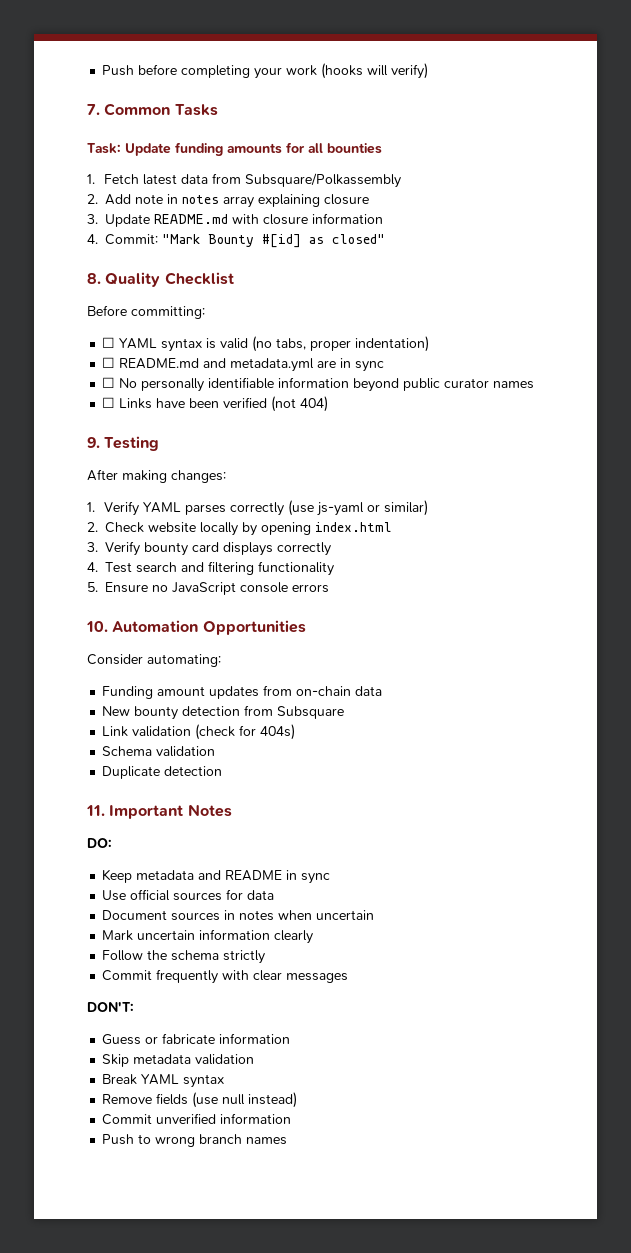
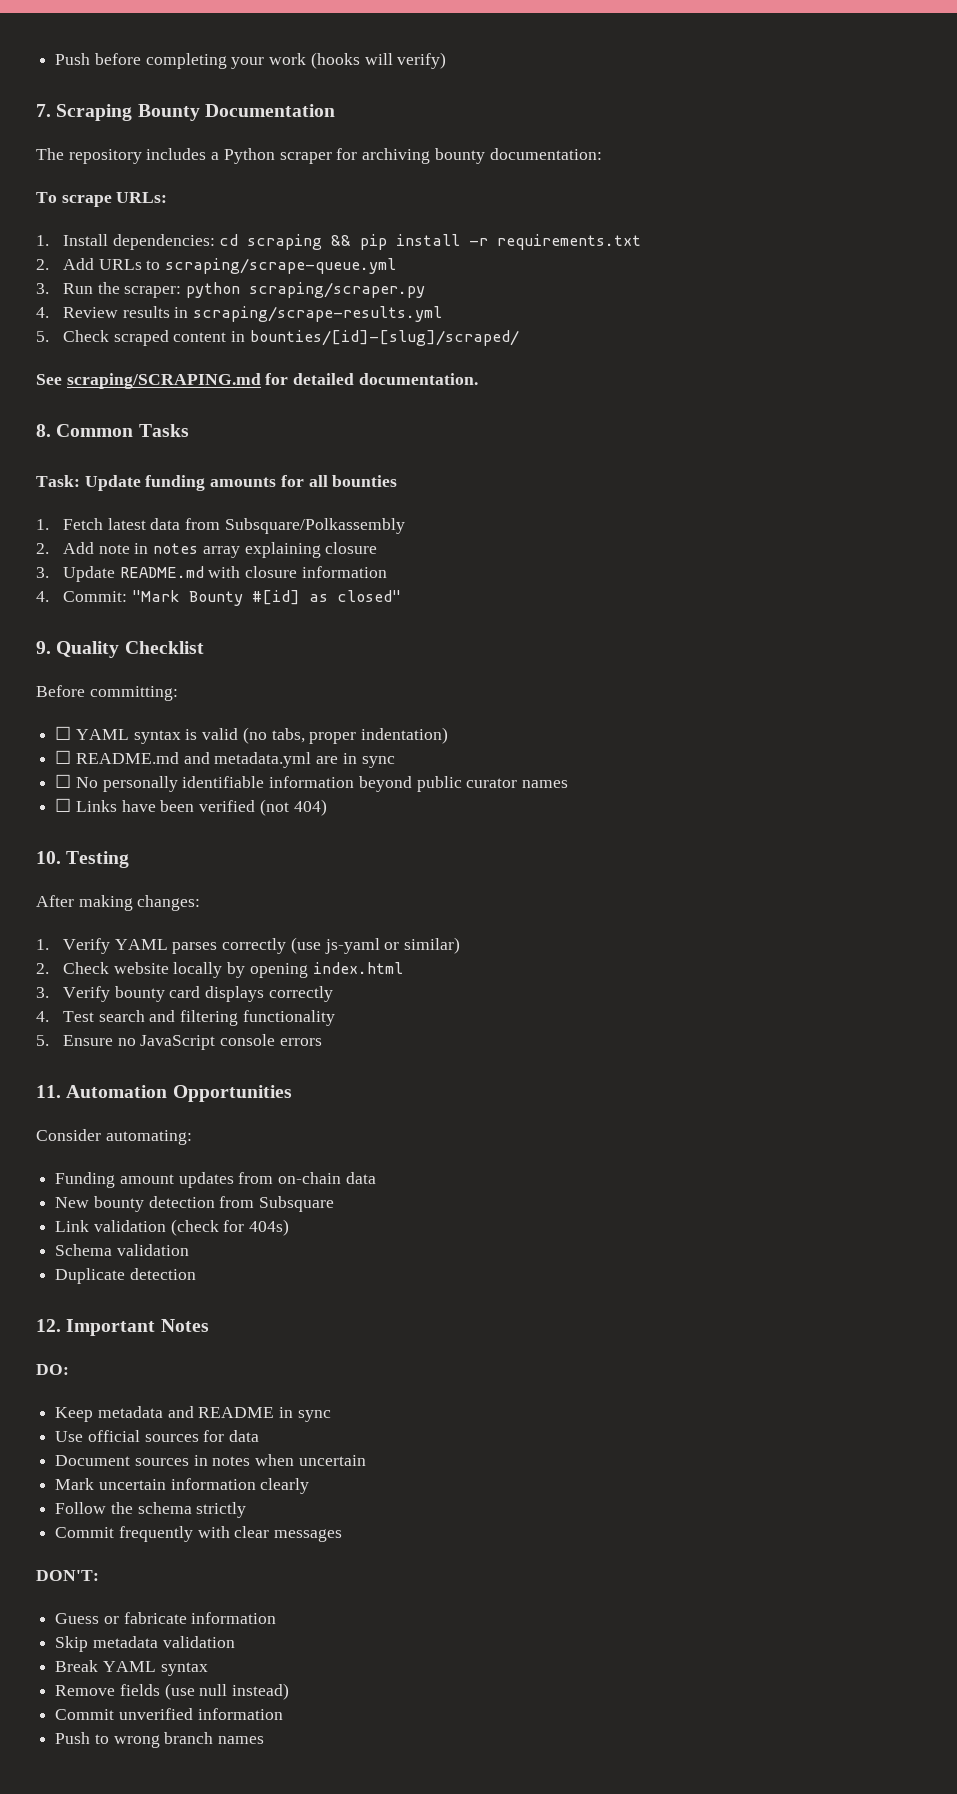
(100, 109) none -> [56,104,335,121] [36,148,602,164] [36,192,168,207] [36,234,642,250] [36,258,397,274] [36,282,426,298] [36,306,443,322] [36,330,519,346] [36,373,478,389] [36,424,51,437] Scraping Bounty Documentation // The repository includes a Python scraper for archiving bounty documentation: // To scrape URLs: // 1. Install dependencies: cd scraping && pip install -r requirements.txt // 2. Add URLs to scraping/scrape-queue.yml // 3. Run the scraper: python scraping/scraper.py // 4. Review results in scraping/scrape-results.yml // 5. Check scraped content in bounties/[id]-[slug]/scraped/ // See scraping/SCRAPING.md for detailed documentation. // 8.
[87,273,101,284] 8. -> [36,641,51,654] 9.
[87,437,100,448] 9. -> [36,851,61,864] 10.
[86,621,108,632] 10. -> [36,1085,61,1098] 11.
[86,805,105,816] 11. -> [36,1319,61,1332] 12.

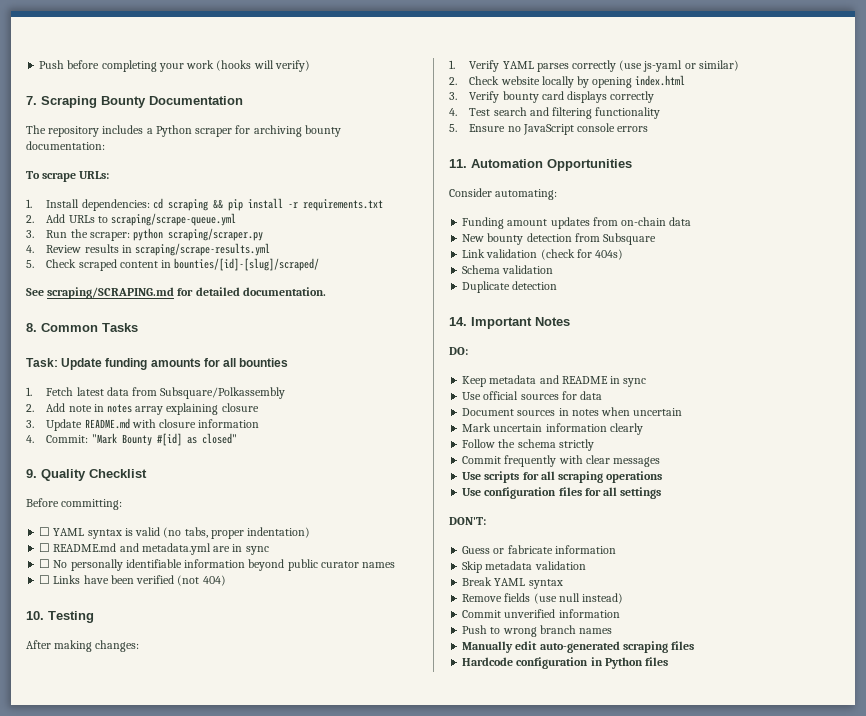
[36,1319,61,1332] 12. -> [449,317,467,326] 14.
(343, 1535) none -> [462,471,663,483] [462,487,662,499] // Use scripts for all scraping operations // Use configuration files for all settings
(265, 1740) none -> [462,641,695,653] [462,657,669,669] // Manually edit auto-generated scraping files // Hardcode configuration in Python files

